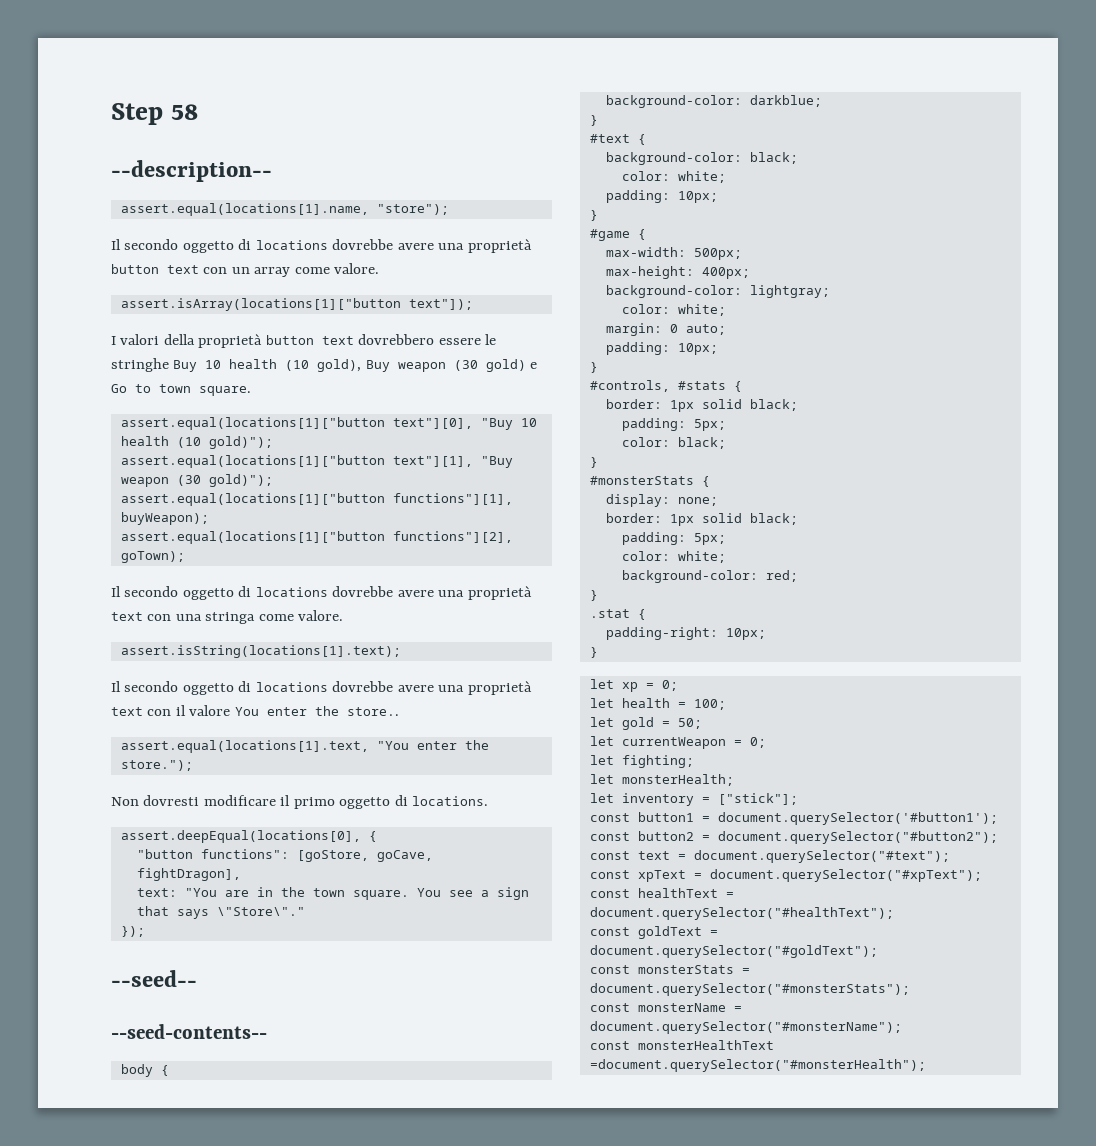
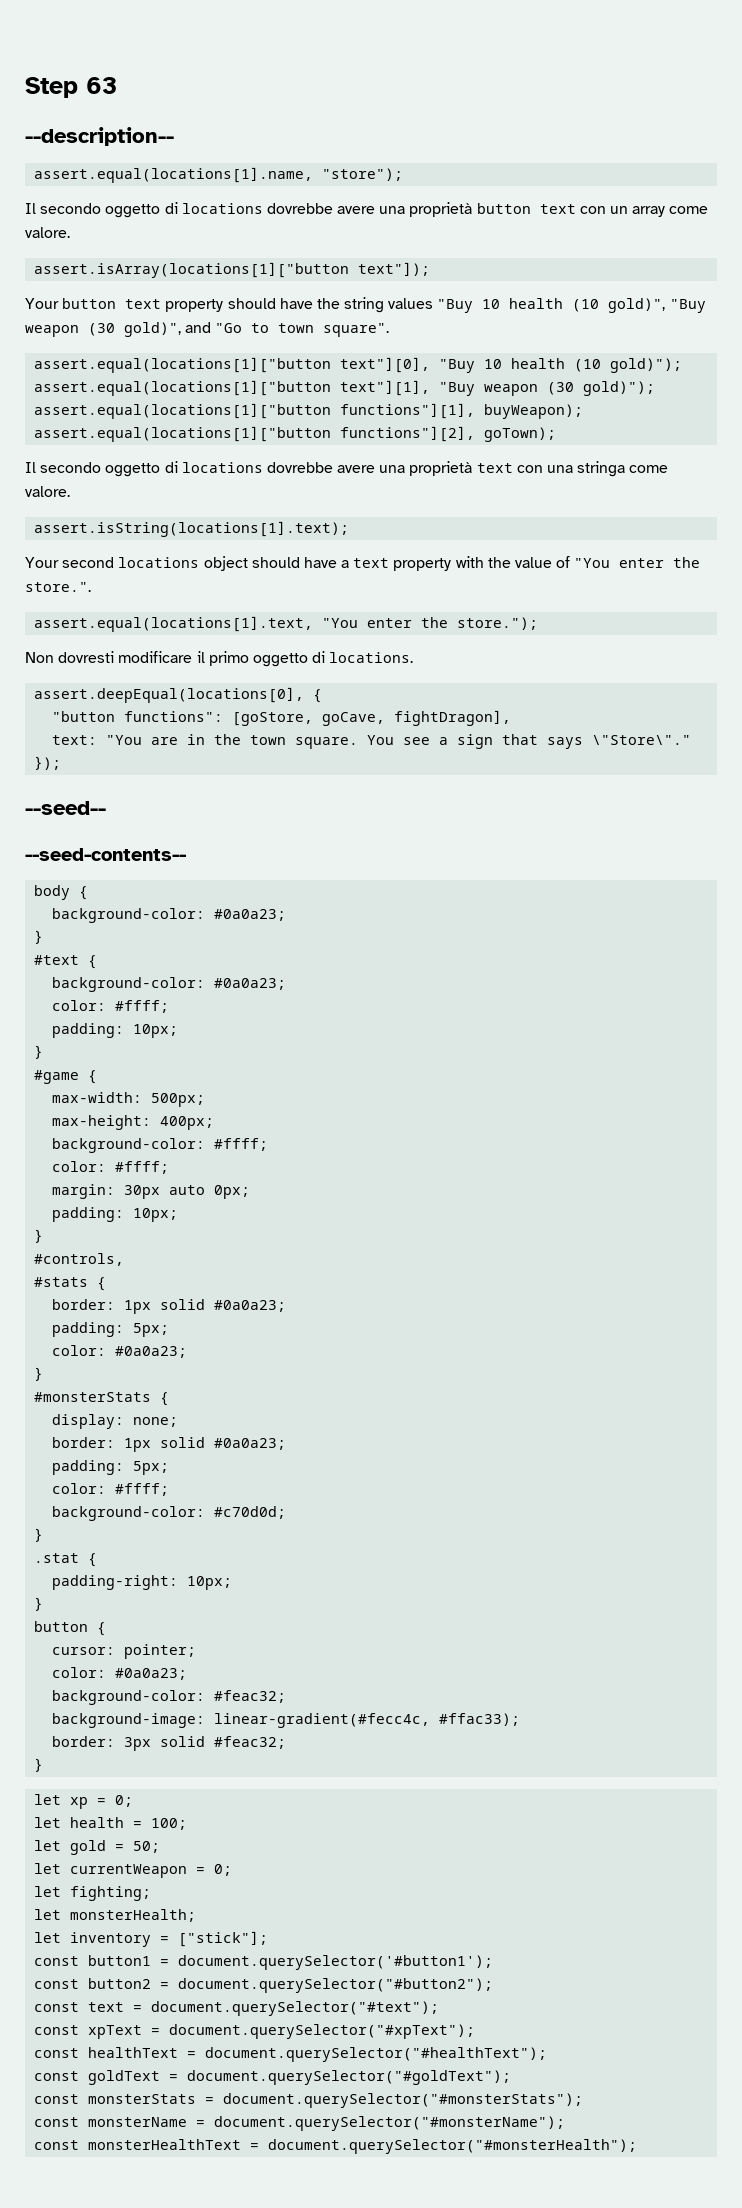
[171,104,199,120] 58 -> [86,77,117,94] 63
[111,334,497,348] [111,358,538,372] [111,384,127,393] I valori della proprietà button text dovrebbero essere le stringhe Buy 10 health (10 gold), Buy weapon (30 gold) e Go -> [25,297,706,313] [25,322,243,337] Your button text property should have the string values "Buy 10 health (10 gold)", "Buy weapon (30 gold)", and "Go
[199,386,251,396] square. -> [323,323,390,337] square".
[111,681,532,695] [111,705,399,716] Il secondo oggetto di locations dovrebbe avere una proprietà text con il valore You enter the store.. -> [25,556,701,571] [25,582,91,592] Your second locations object should have a text property with the value of "You enter the store.".
[749,95,822,107] darkblue; -> [214,909,287,921] #0a0a23;
[749,152,798,164] [621,171,726,183] black; // color: white; -> [214,978,287,990] [52,1000,170,1013] #0a0a23; // color: #ffff;
[749,285,830,298] [621,304,726,316] lightgray; // color: white; -> [214,1138,269,1151] [52,1161,170,1174] #ffff; // color: #ffff;
[669,324,726,335] 0 auto; -> [124,1185,251,1199] 30px auto 0px;
(670, 386) none -> (125, 1259) //
[749,399,798,411] [621,418,726,431] [621,437,726,449] black; // padding: 5px; // color: black; -> [214,1300,287,1312] [52,1322,170,1337] [52,1345,188,1358] #0a0a23; // padding: 5px; // color: #0a0a23;
[749,513,798,525] [621,532,726,545] [621,551,726,563] [621,570,798,583] black; // padding: 5px; // color: white; // background-color: red; -> [214,1438,287,1450] [52,1460,170,1475] [52,1483,170,1496] [52,1506,287,1521] #0a0a23; // padding: 5px; // color: #ffff; // background-color: #c70d0d;
(598, 652) none -> [34,1621,107,1636] [52,1644,197,1659] [52,1667,188,1680] [52,1690,287,1705] [52,1713,521,1728] [52,1736,287,1751] [34,1758,44,1772] // button { // cursor: pointer; // color: #0a0a23; // background-color: #feac32; // background-image: linear-gradient(#fecc4c, #ffac33); // border: 3px solid #feac32; // }
[589,1059,926,1072] =document.querySelector("#monsterHealth"); -> [250,2139,638,2154] = document.querySelector("#monsterHealth");

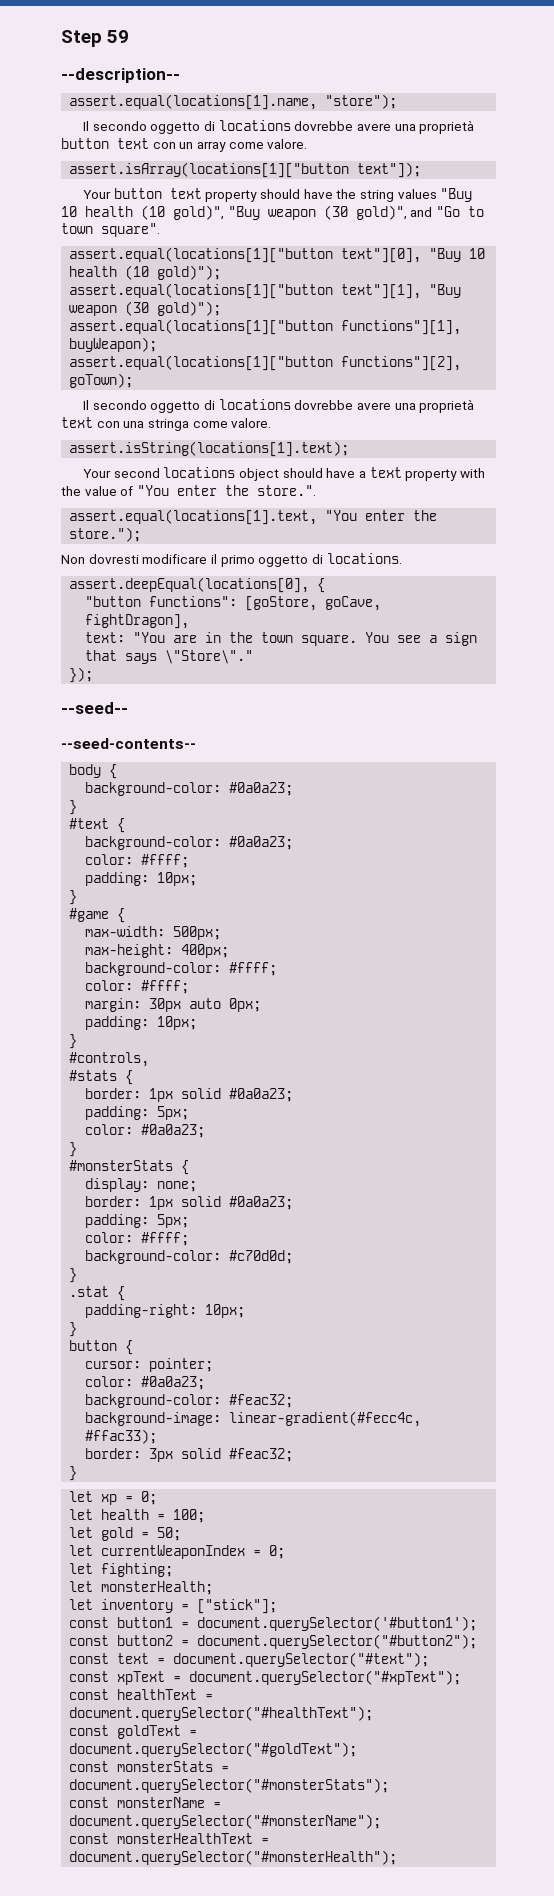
[86,77,117,94] 63 -> [107,30,129,43] 59
[70,1864,188,1878] currentWeapon -> [101,1545,246,1559] currentWeaponIndex

